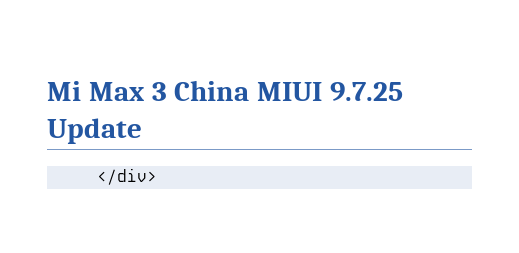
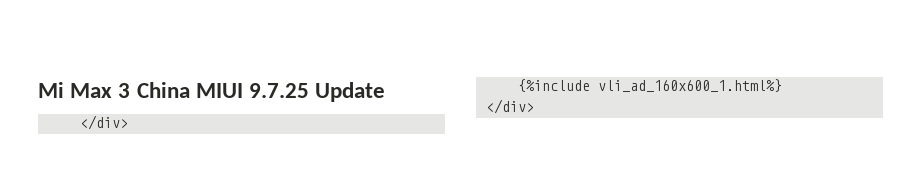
(157, 176) none -> [518,79,783,92] [486,99,535,114] // {%include vli_ad_160x600_1.html%} // </div>

